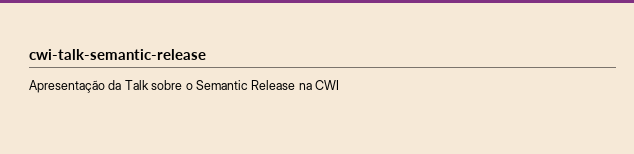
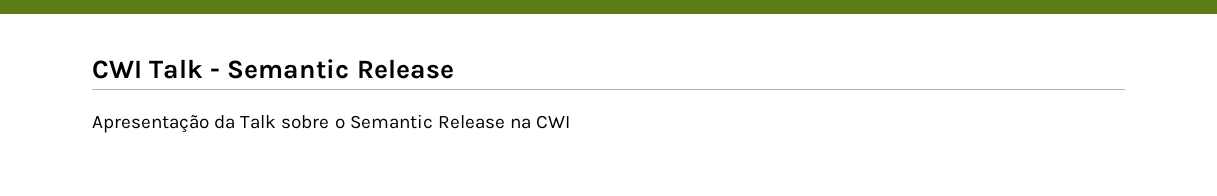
[29,49,206,60] cwi-talk-semantic-release -> [92,59,454,79] CWI Talk - Semantic Release

